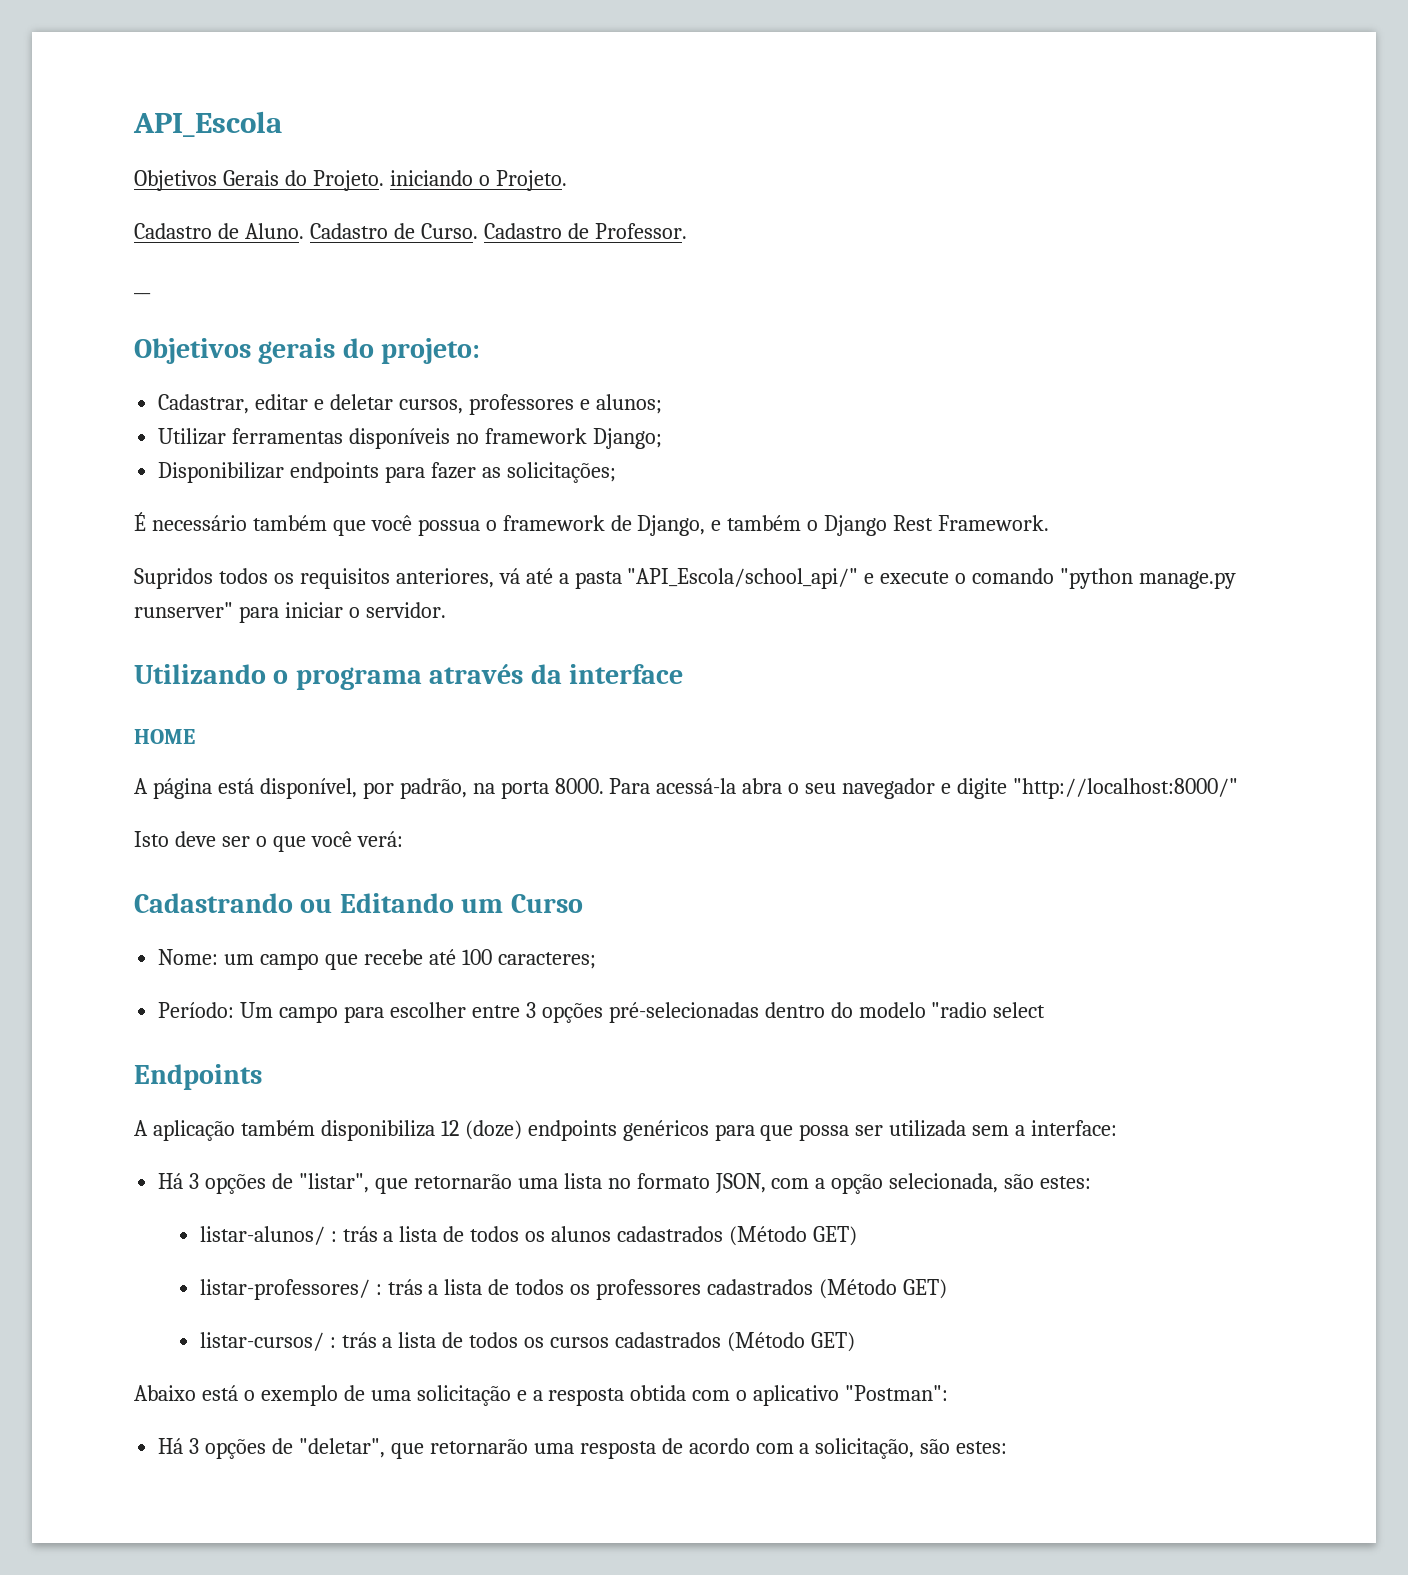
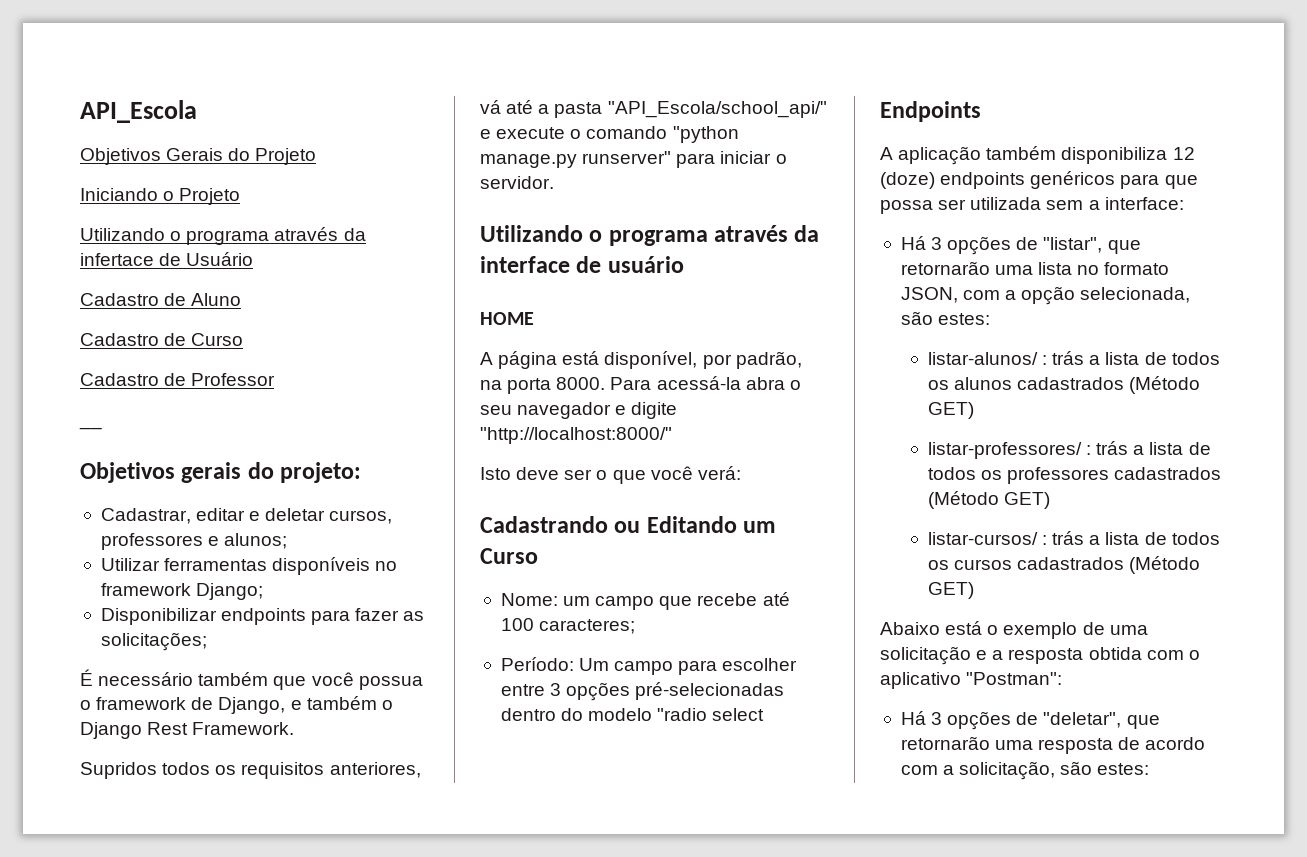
[312,170,567,191] [134,223,687,239] Projeto. iniciando o Projeto. // Cadastro de Aluno. Cadastro de Curso. Cadastro de Professor. -> [255,148,317,165] [80,188,241,205] [80,227,366,245] [80,252,254,266] [80,293,242,306] [80,333,244,346] [80,373,276,386] Projeto // Iniciando o Projeto // Utilizando o programa através da infertace de Usuário // Cadastro de Aluno // Cadastro de Curso // Cadastro de Professor
(684, 674) none -> [576,256,684,273] de usuário

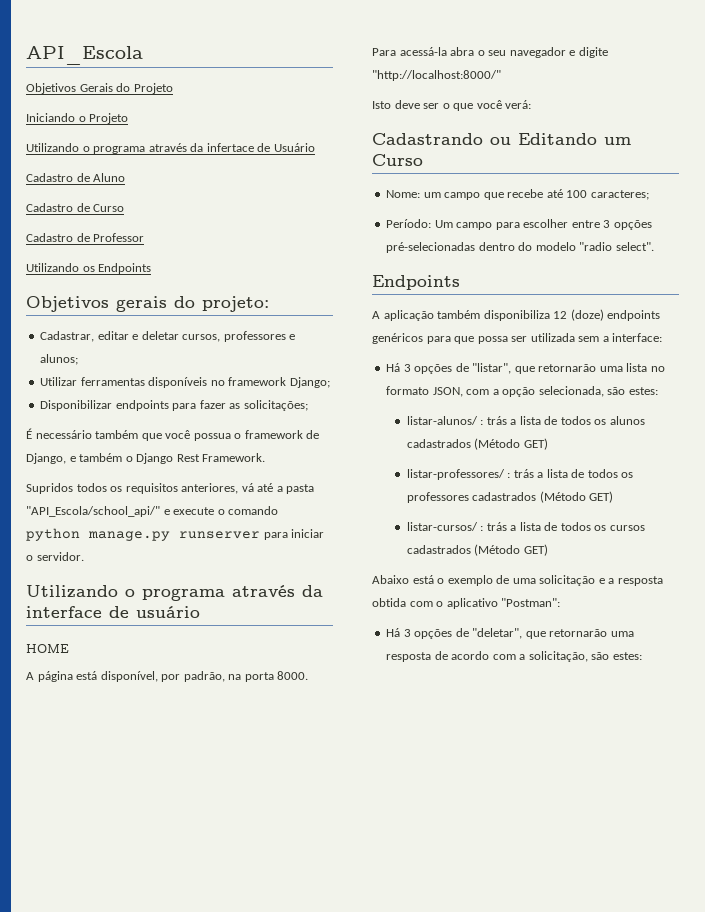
[79,426,102,430] __ -> [26,263,152,274] Utilizando os Endpoints
[672,126,739,143] [480,151,672,168] "python manage.py runserver" -> [26,528,260,541] python manage.py runserver
[712,708,765,721] select -> [615,242,654,251] select".

